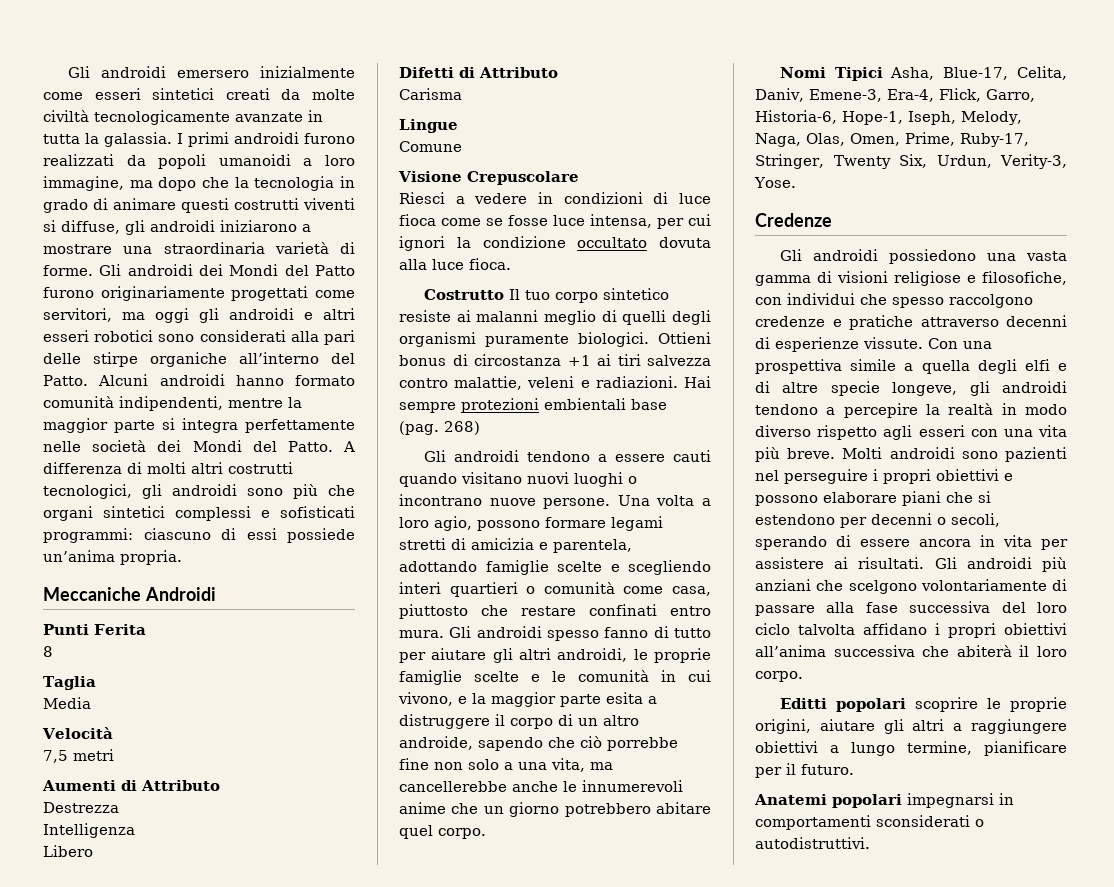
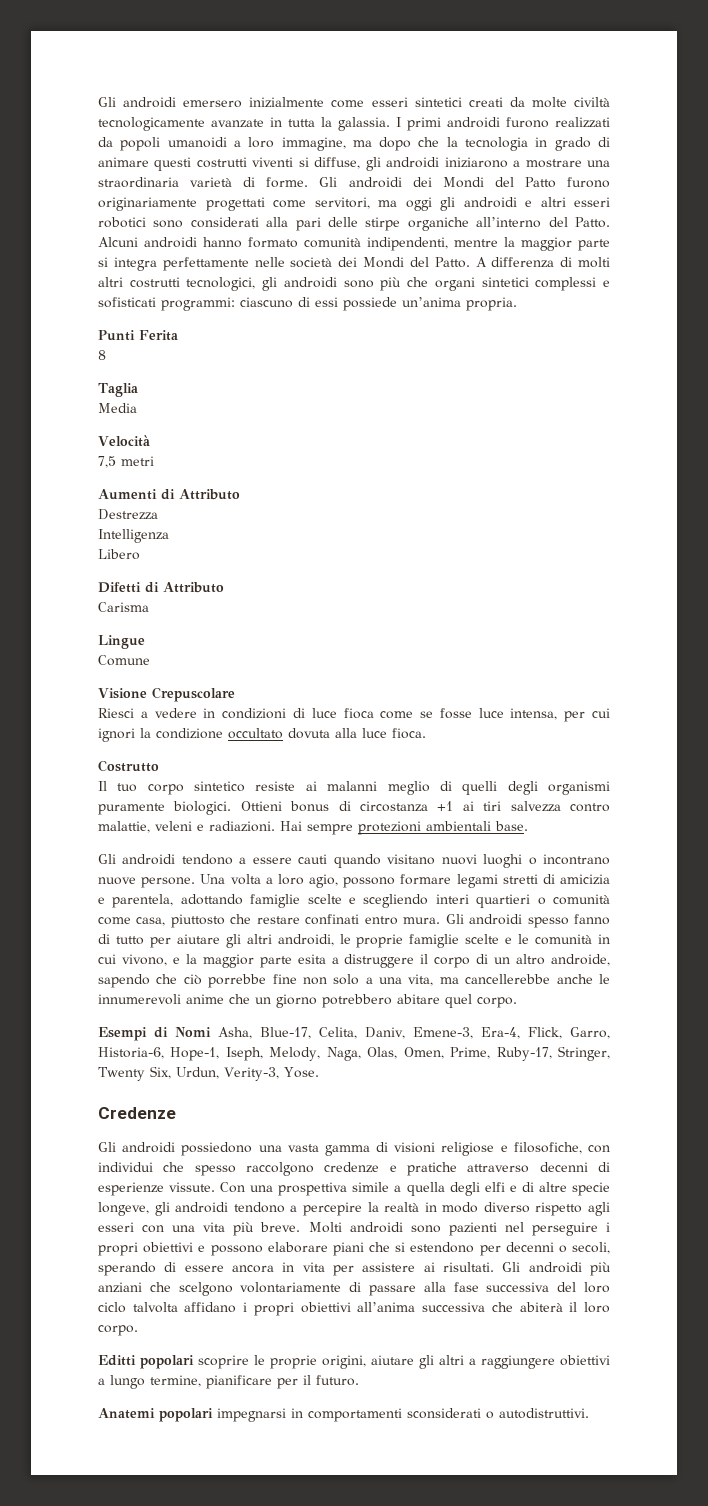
[43,587,216,601] // Meccaniche Androidi -> (517, 304) none
(504, 294) none -> (159, 766) //
[544,398,667,410] [399,421,480,435] embientali base (pag. 268) -> [426,821,528,831] ambientali base.
[779,67,883,81] Nomi Tipici -> [98,1027,212,1041] Esempi di Nomi

